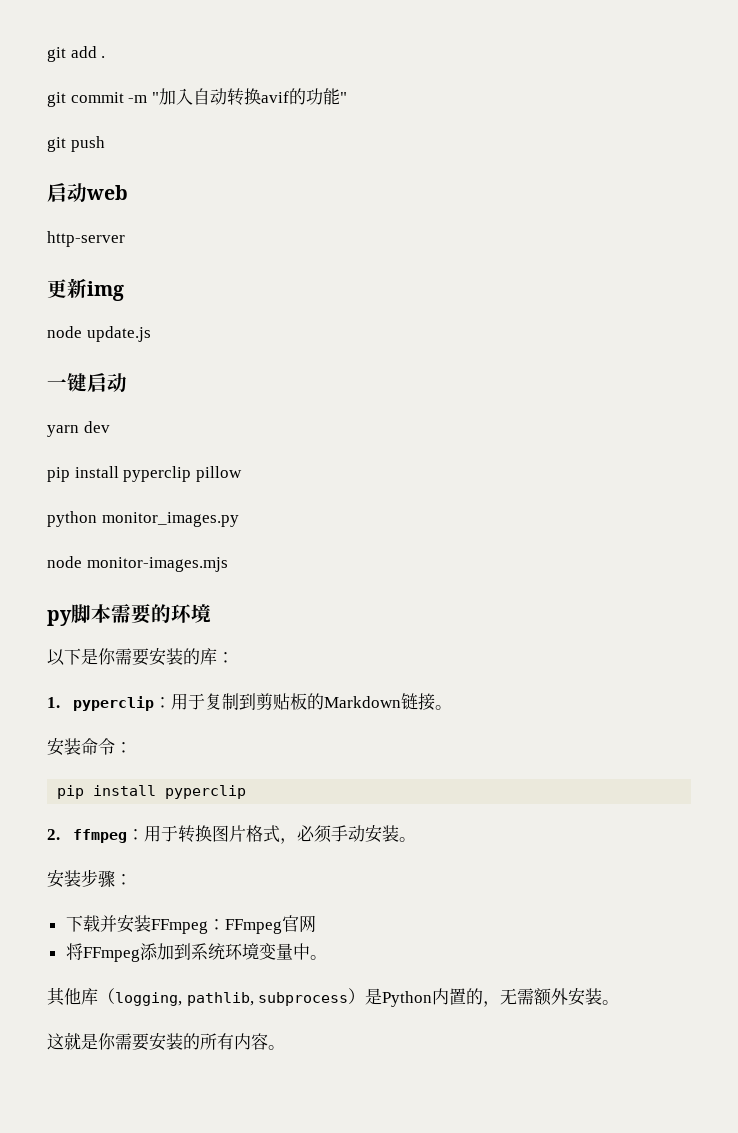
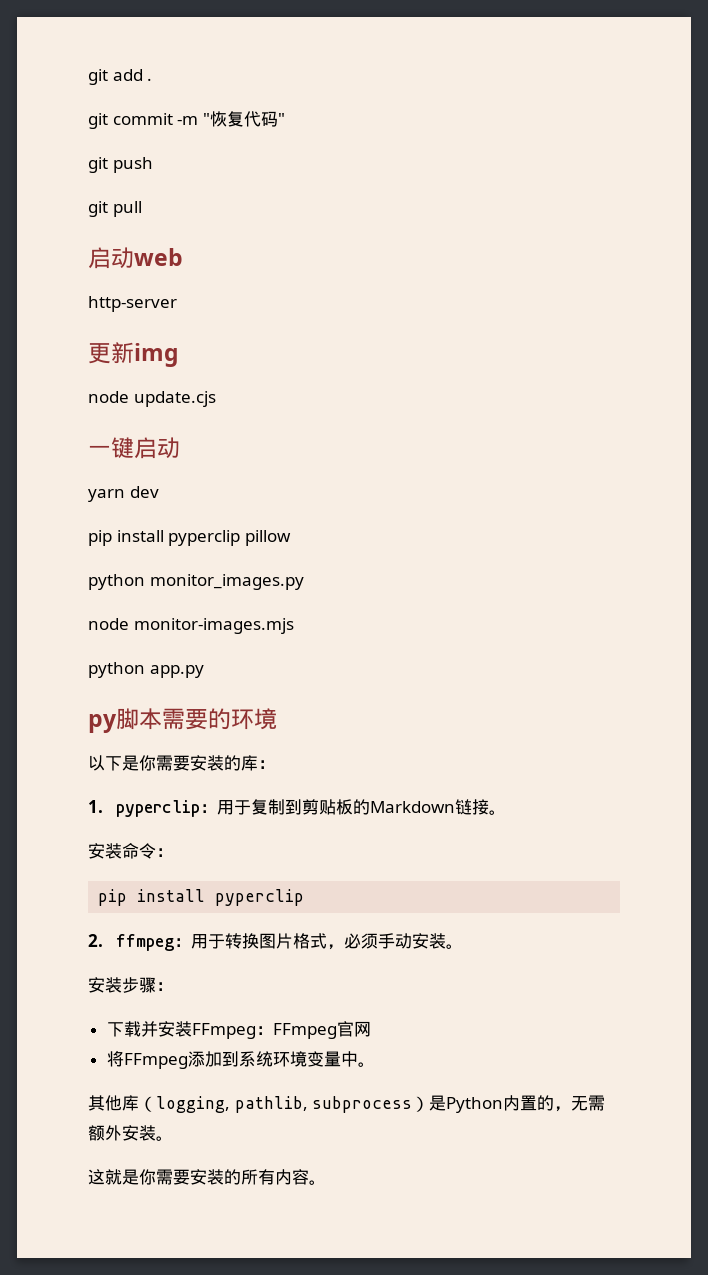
[158,88,340,106] 加入自动转换avif的功能 -> [209,111,278,127] 恢复代码
(105, 144) none -> [88,201,142,217] // git pull
[86,326,151,342] update.js -> [133,391,216,407] update.cjs
(228, 564) none -> [88,662,204,678] // python app.py

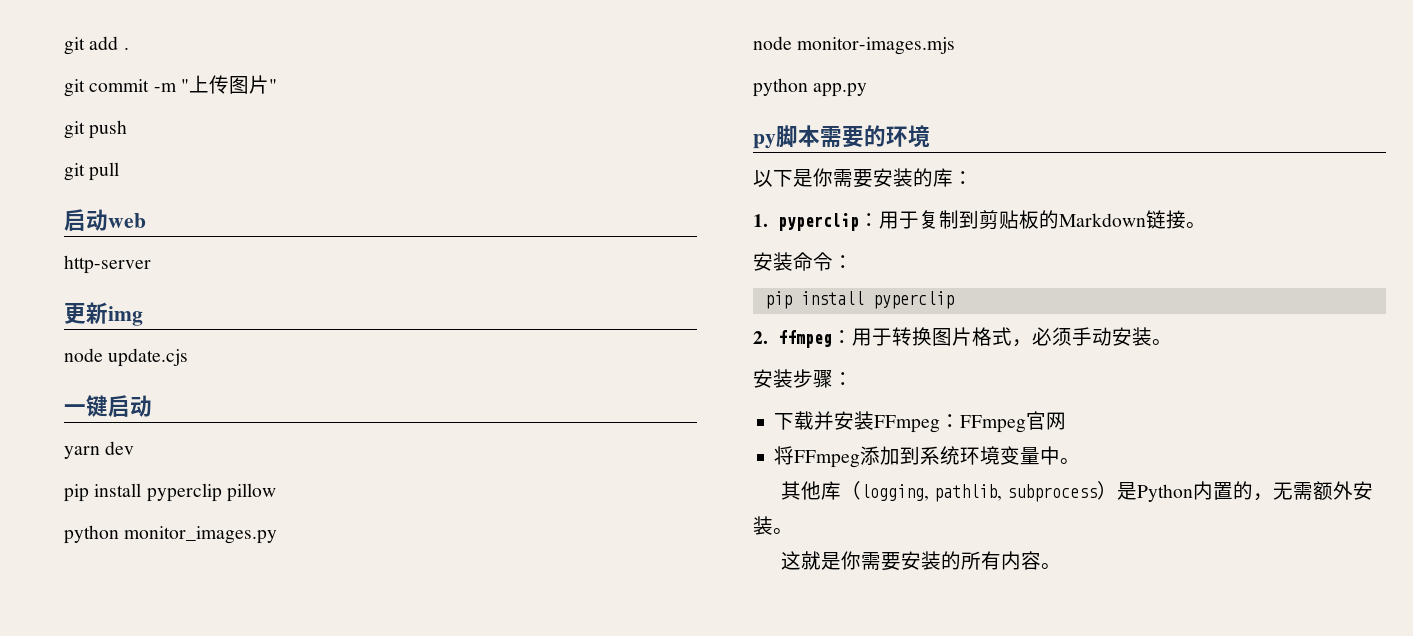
[209,111,278,127] 恢复代码 -> [188,75,269,94] 上传图片

